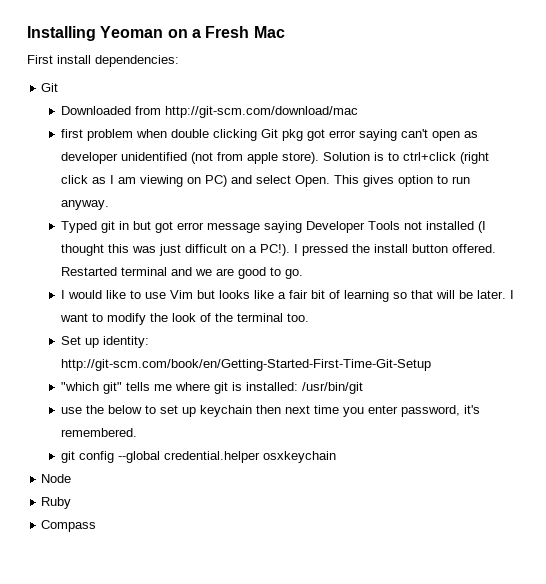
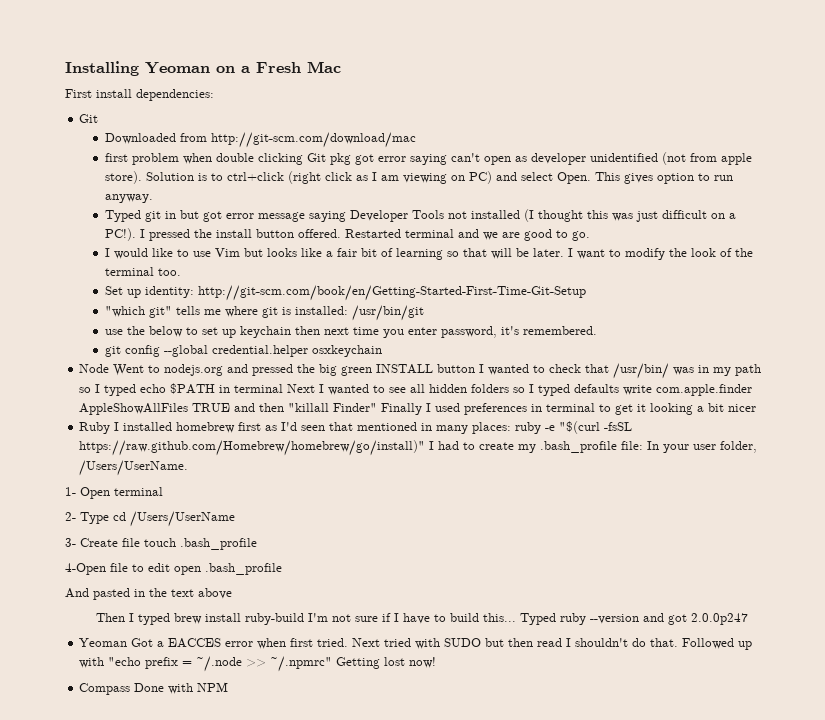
[41,497,72,509] [41,520,97,532] // Ruby // Compass -> [113,363,762,379] [79,383,753,396] [79,403,757,415] [79,421,633,434] [79,440,758,456] [79,460,189,476] [65,487,163,499] [65,511,235,527] [65,538,257,550] [65,563,282,575] [65,588,232,600] [95,613,748,625] [79,638,753,650] [79,656,437,672] [79,682,229,695] Went to nodejs.org and pressed the big green INSTALL button I wanted to check that /usr/bin/ was in my path so I typed echo $PATH in terminal Next I wanted to see all hidden folders so I typed defaults write com.apple.finder AppleShowAllFiles TRUE and then "killall Finder" Finally I used preferences in terminal to get it looking a bit nicer // Ruby I installed homebrew first as I'd seen that mentioned in many places: ruby -e "$(curl -fsSL https://raw.github.com/Homebrew/homebrew/go/install)" I had to create my .bash_profile file: In your user folder, /Users/UserName. // 1- Open terminal // 2- Type cd /Users/UserName // 3- Create file touch .bash_profile // 4-Open file to edit open .bash_profile // And pasted in the text above // Then I typed brew install ruby-build I'm not sure if I have to build this... Typed ruby --version and got 2.0.0p247 // Yeoman Got a EACCES error when first tried. Next tried with SUDO but then read I shouldn't do that. Followed up with "echo prefix = ~/.node >> ~/.npmrc" Getting lost now! // Compass Done with NPM

